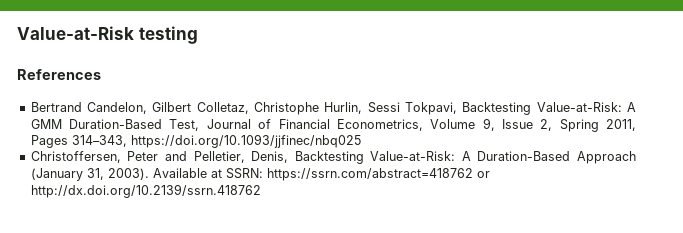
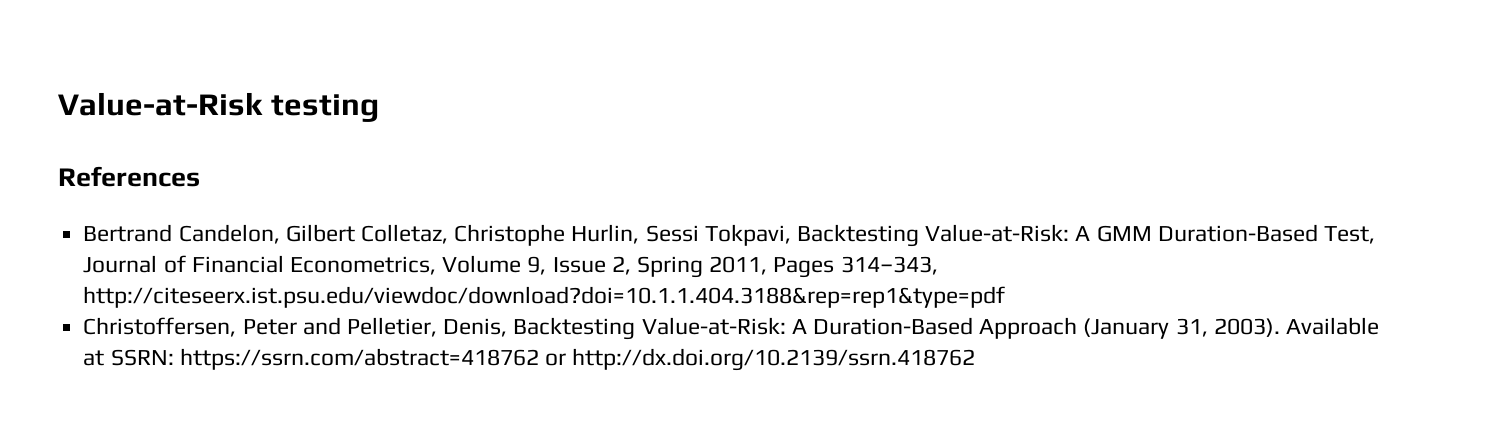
[130,134,361,148] https://doi.org/10.1093/jjfinec/nbq025 -> [83,286,1006,308] http://citeseerx.ist.psu.edu/viewdoc/download?doi=10.1.1.404.3188&rep=rep1&type=pdf

